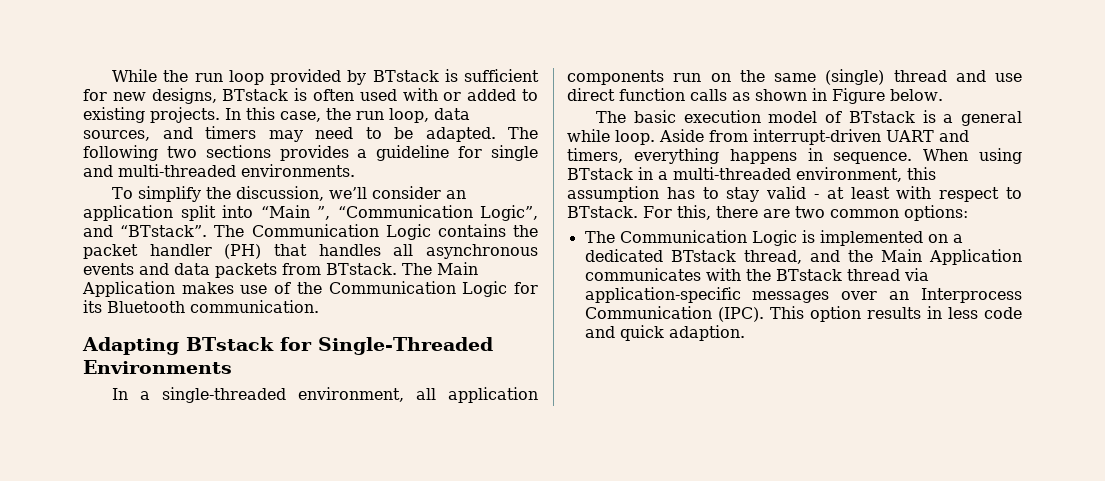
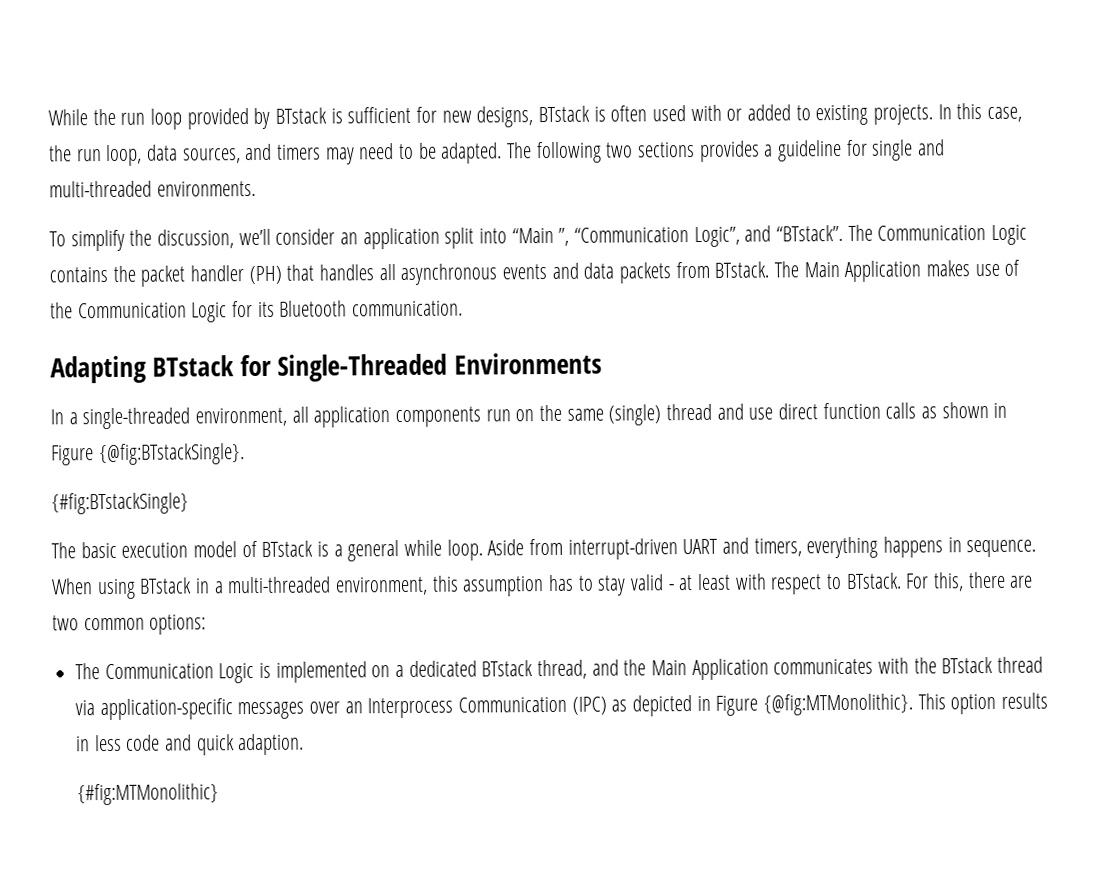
[890,89,943,101] below. -> [98,443,245,466] [51,492,189,515] {@fig:BTstackSingle}. // {#fig:BTstackSingle}
[717,307,764,322] (IPC). -> [571,693,914,717] (IPC) as depicted in Figure {@fig:MTMonolithic}.
(745, 333) none -> [77,783,220,806] // {#fig:MTMonolithic}

